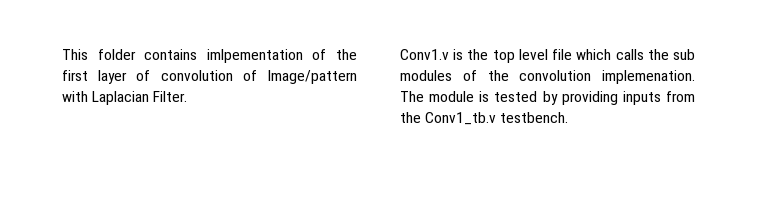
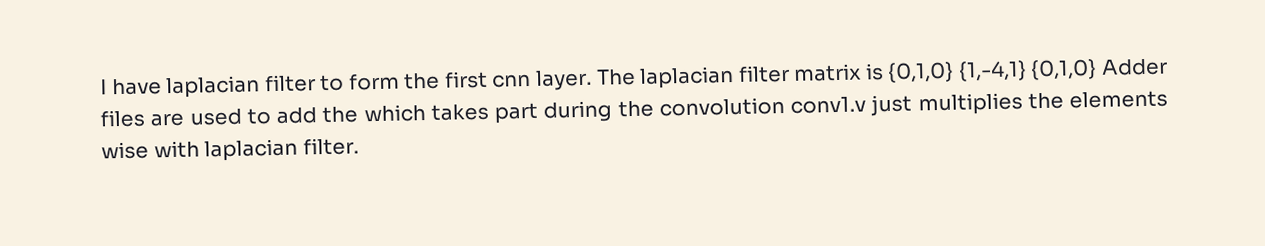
[62,49,357,63] [62,70,357,84] [62,91,188,105] [400,49,695,63] [400,70,695,84] [400,91,695,105] [400,112,569,125] This folder contains imlpementation of the first layer of convolution of Image/pattern with Laplacian Filter. // Conv1.v is the top level file which calls the sub modules of the convolution implemenation. The module is tested by providing inputs from the Conv1_tb.v testbench. -> [100,58,1168,99] [100,90,1168,128] [101,137,359,162] I have laplacian filter to form the first cnn layer. The laplacian filter matrix is {0,1,0} {1,-4,1} {0,1,0} Adder files are used to add the which takes part during the convolution conv1.v just multiplies the elements wise with laplacian filter.

